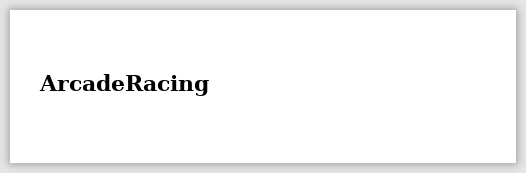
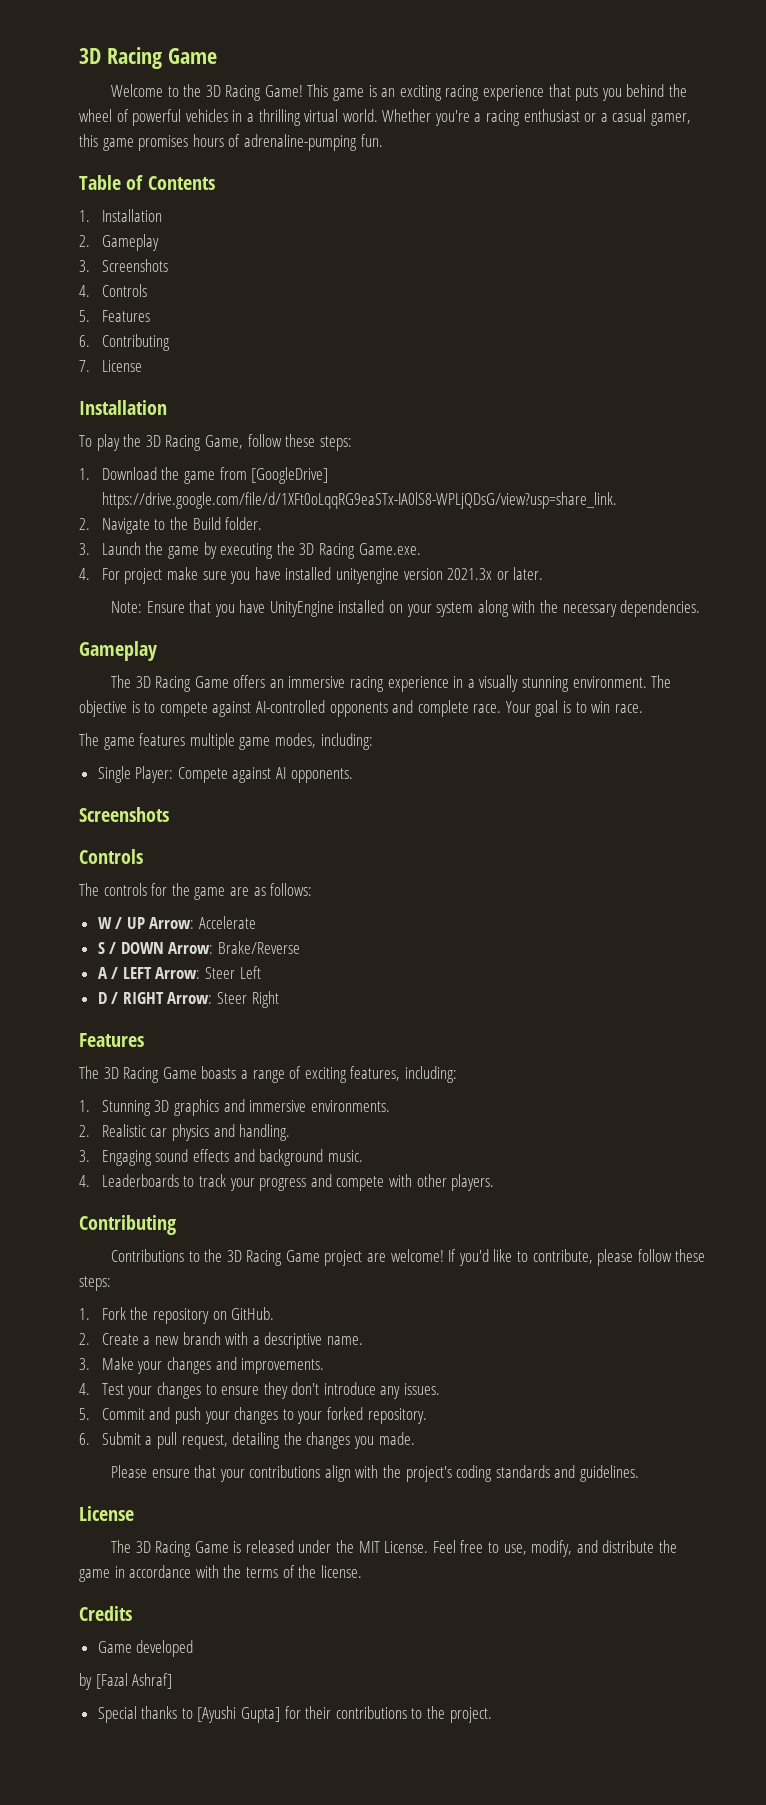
[39,74,209,96] ArcadeRacing -> [79,47,217,69] [110,84,687,101] [79,109,692,126] [79,134,383,151] [79,175,215,190] [79,209,162,222] [79,234,159,251] [79,259,168,272] [79,284,147,297] [79,310,150,322] [79,334,170,351] [79,360,142,372] [79,400,167,415] [79,434,352,451] [79,467,329,484] [101,492,617,509] [79,517,263,534] [79,542,421,559] [79,567,544,584] [110,600,701,617] [79,641,157,661] [110,675,672,692] [79,700,643,717] [79,733,373,750] [97,766,353,783] [79,807,169,822] [79,849,143,864] [79,883,313,900] [97,916,257,929] [97,941,301,954] [97,966,261,979] [97,991,279,1008] [79,1033,144,1047] [79,1066,457,1083] [79,1099,390,1116] [79,1124,291,1141] [79,1149,363,1166] [79,1174,495,1191] [79,1215,176,1235] [110,1249,706,1266] [79,1276,111,1291] [79,1307,275,1324] [79,1332,363,1349] [79,1357,325,1374] [79,1382,441,1399] [79,1407,427,1424] [79,1432,415,1449] [110,1465,639,1482] [79,1506,134,1521] [110,1540,677,1557] [79,1565,362,1582] [79,1606,132,1621] [97,1640,194,1657] [79,1673,173,1690] [97,1706,492,1723] 3D Racing Game // Welcome to the 3D Racing Game! This game is an exciting racing experience that puts you behind the wheel of powerful vehicles in a thrilling virtual world. Whether you're a racing enthusiast or a casual gamer, this game promises hours of adrenaline-pumping fun. // Table of Contents // 1. Installation // 2. Gameplay // 3. Screenshots // 4. Controls // 5. Features // 6. Contributing // 7. License // Installation // To play the 3D Racing Game, follow these steps: // 1. Download the game from [GoogleDrive] https://drive.google.com/file/d/1XFt0oLqqRG9eaSTx-IA0lS8-WPLjQDsG/view?usp=share_link. // 2. Navigate to the Build folder. // 3. Launch the game by executing the 3D Racing Game.exe. // 4. For project make sure you have installed unityengine version 2021.3x or later. // Note: Ensure that you have UnityEngine installed on your system along with the necessary dependencies. // Gameplay // The 3D Racing Game offers an immersive racing experience in a visually stunning environment. The objective is to compete against AI-controlled opponents and complete race. Your goal is to win race. // The game features multiple game modes, including: // Single Player: Compete against AI opponents. // Screenshots // Controls // The controls for the game are as follows: // W / UP Arrow: Accelerate // S / DOWN Arrow: Brake/Reverse // A / LEFT Arrow: Steer Left // D / RIGHT Arrow: Steer Right // Features // The 3D Racing Game boasts a range of exciting features, including: // 1. Stunning 3D graphics and immersive environments. // 2. Realistic car physics and handling. // 3. Engaging sound effects and background music. // 4. Leaderboards to track your progress and compete with other players. // Contributing // Contributions to the 3D Racing Game project are welcome! If you'd like to contribute, please follow these steps: // 1. Fork the repository on GitHub. // 2. Create a new branch with a descriptive name. // 3. Make your changes and improvements. // 4. Test your changes to ensure they don't introduce any issues. // 5. Commit and push your changes to your forked repository. // 6. Submit a pull request, detailing the changes you made. // Please ensure that your contributions align with the project's coding standards and guidelines. // License // The 3D Racing Game is released under the MIT License. Feel free to use, modify, and distribute the game in accordance with the terms of the license. // Credits // Game developed // by [Fazal Ashraf] // Special thanks to [Ayushi Gupta] for their contributions to the project.

